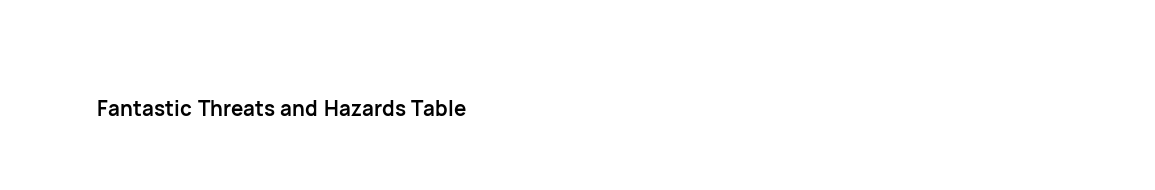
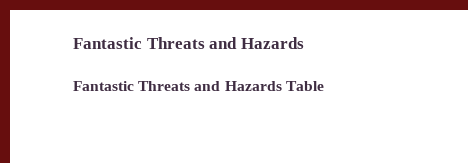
[97,100,406,116] Fantastic Threats and Hazards -> [73,37,304,49] [73,81,282,91] Fantastic Threats and Hazards // Fantastic Threats and Hazards

